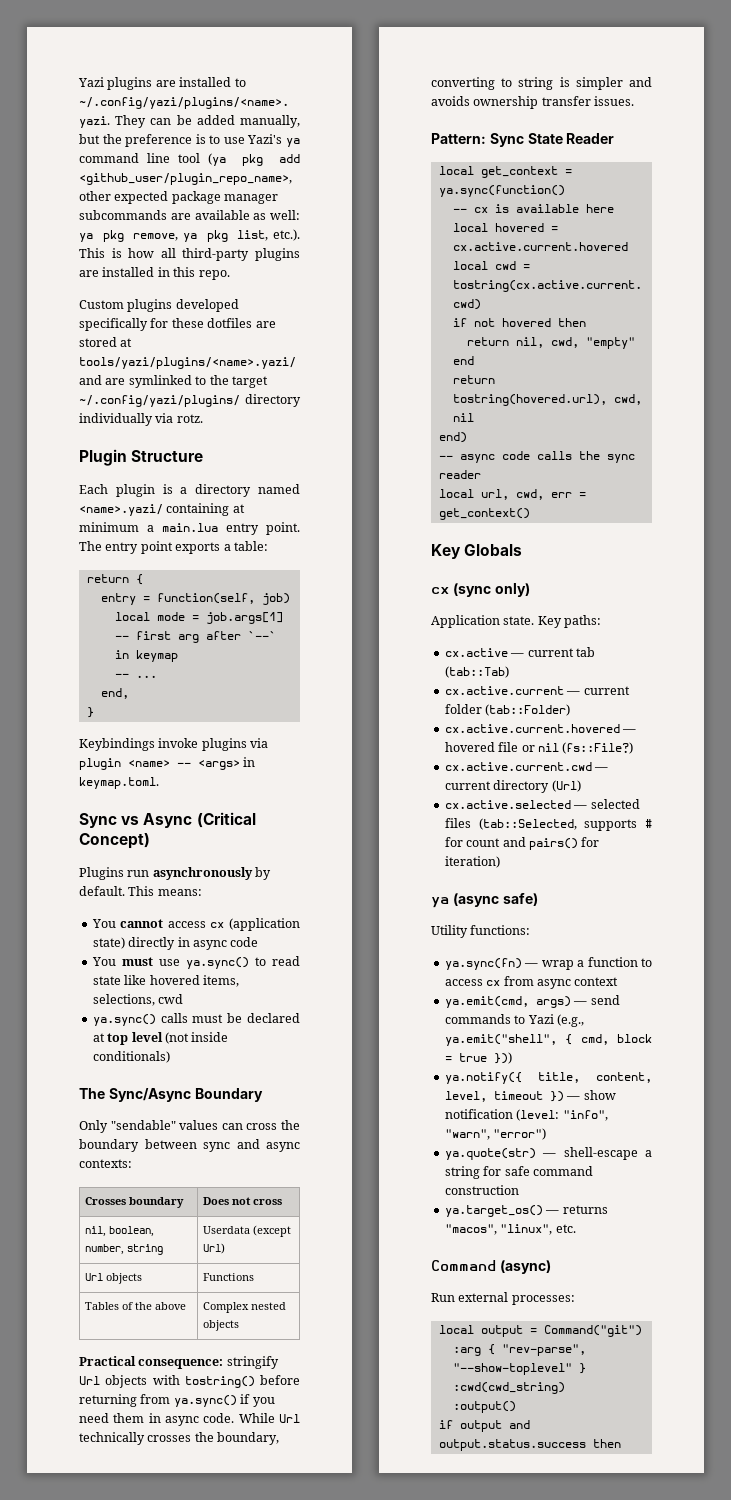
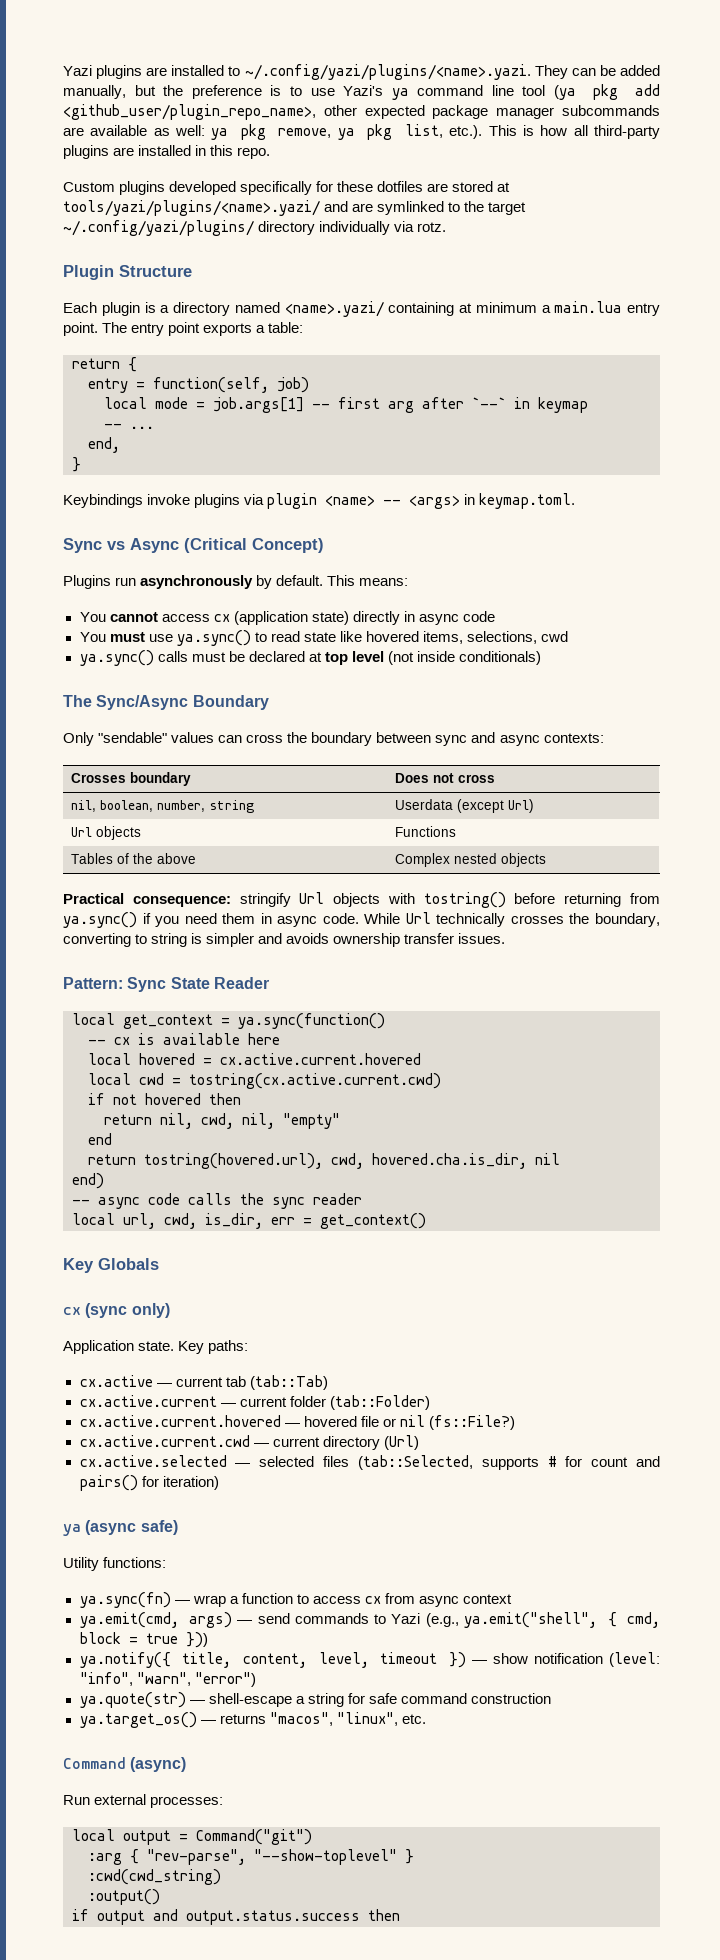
(579, 342) none -> [242,1113,275,1129] nil,
(642, 399) none -> [372,1153,527,1169] hovered.cha.is_dir,
(544, 494) none -> [205,1213,263,1229] is_dir,

